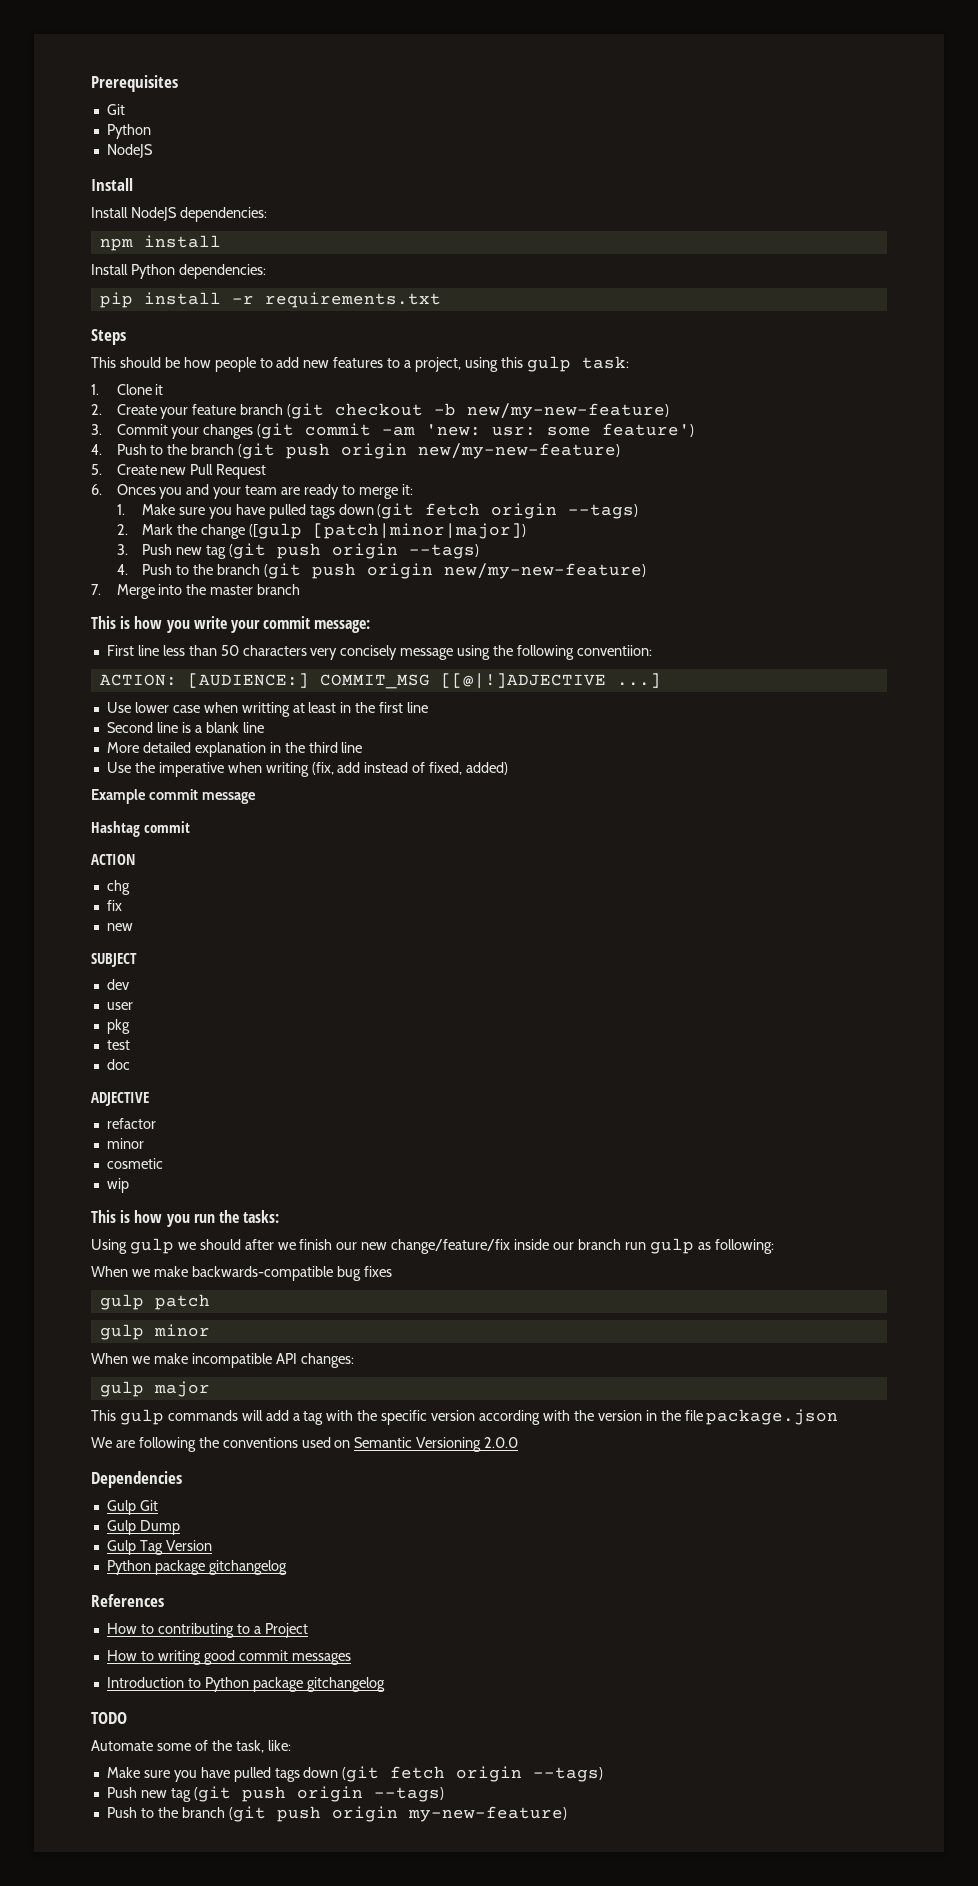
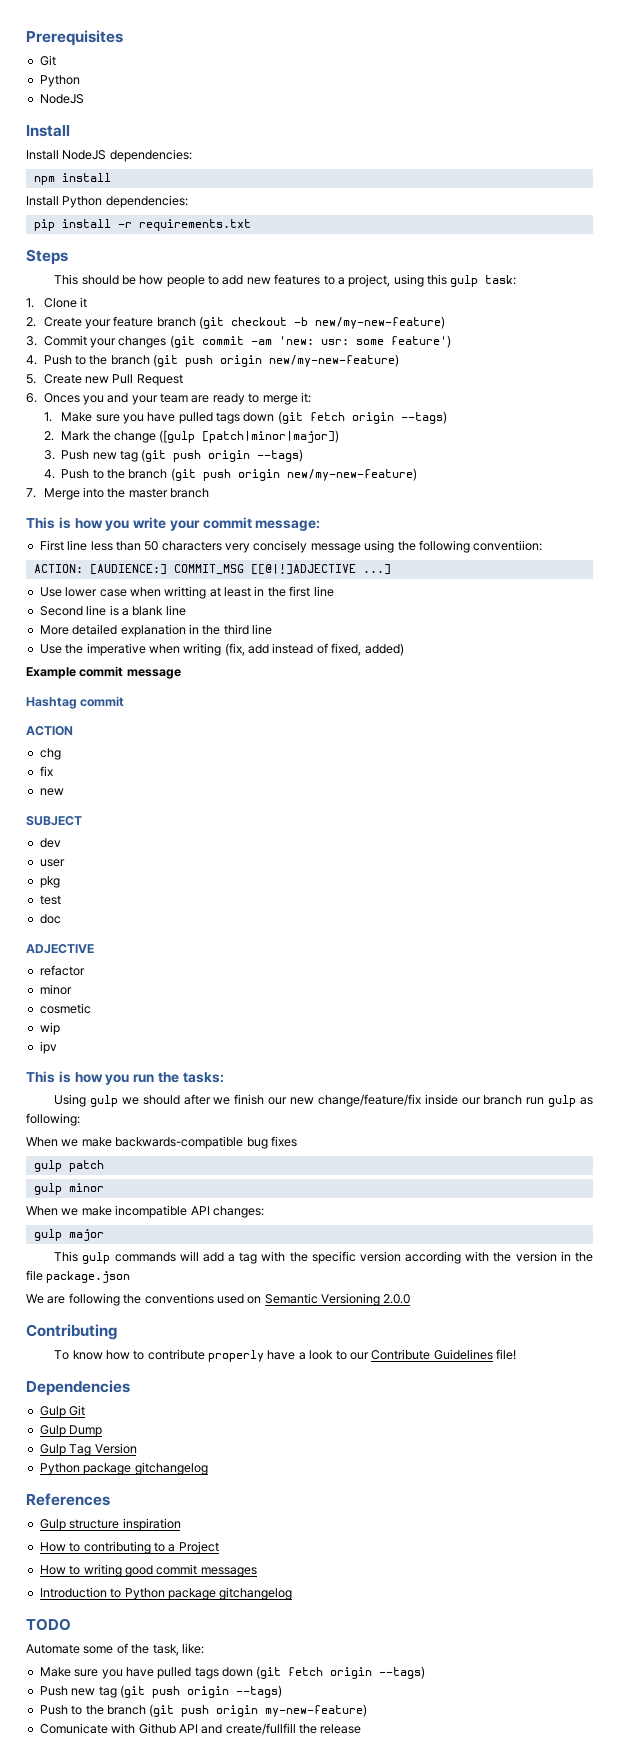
(129, 1185) none -> [39,1041,57,1054] // ipv
(519, 1442) none -> [26,1324,117,1340] [54,1349,517,1362] // Contributing // To know how to contribute properly have a look to our Contribute Guidelines file!
(164, 1600) none -> [39,1518,181,1531] // Gulp structure inspiration
(567, 1814) none -> [39,1723,362,1735] // Comunicate with Github API and create/fullfill the release

